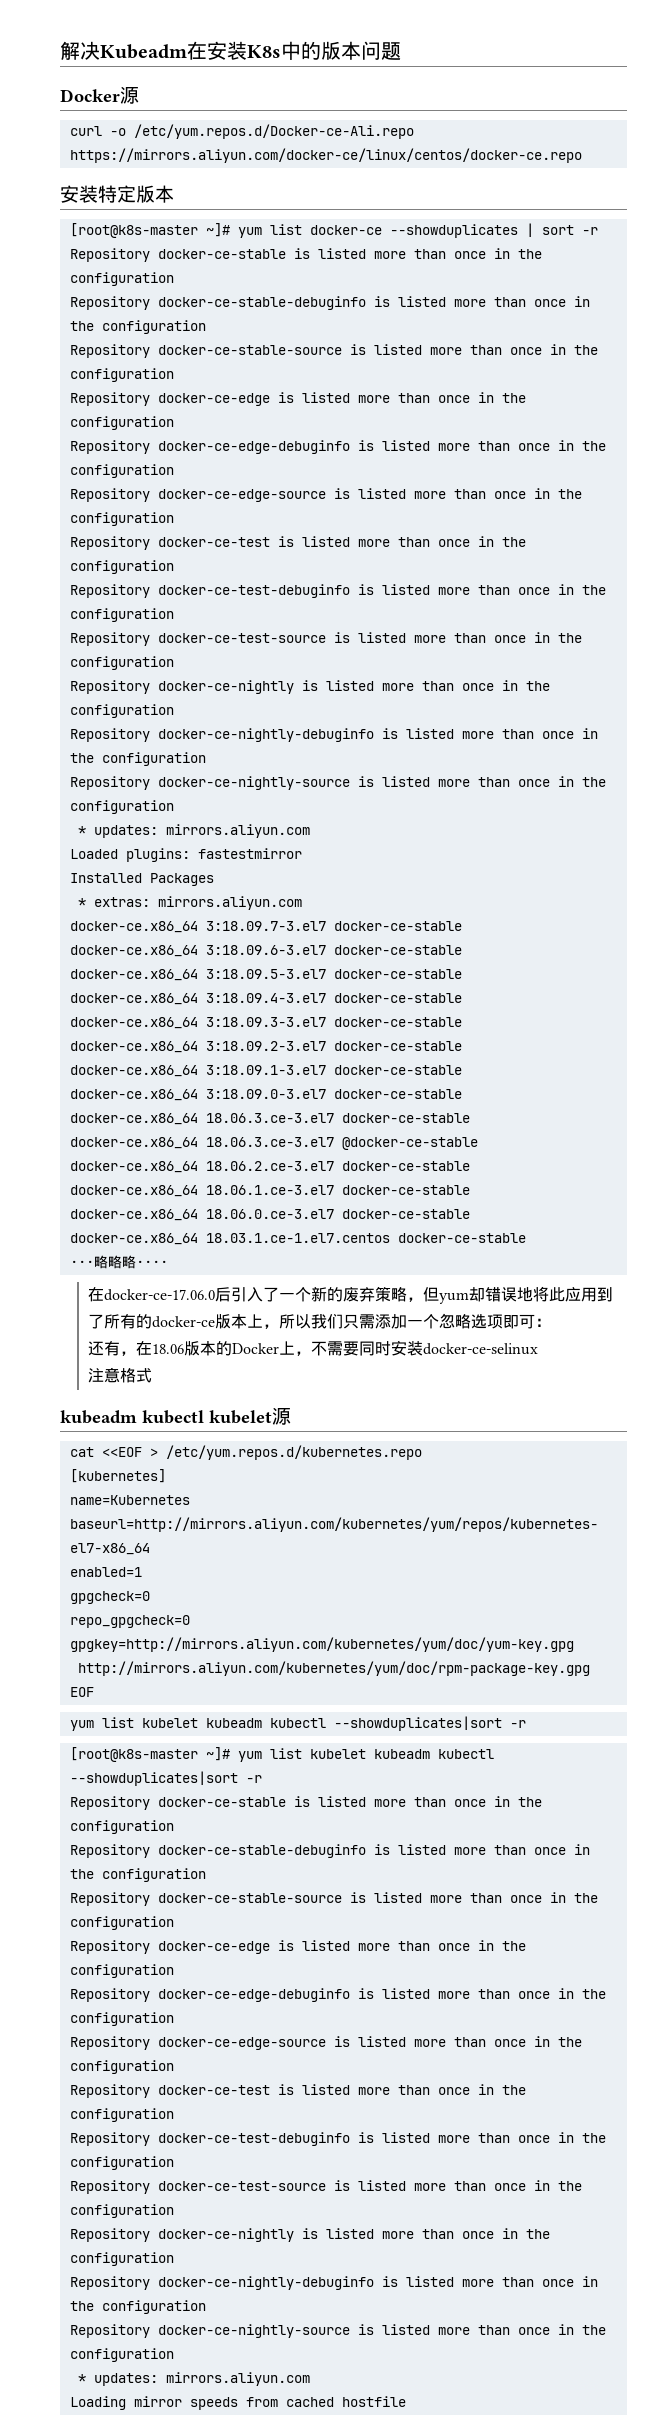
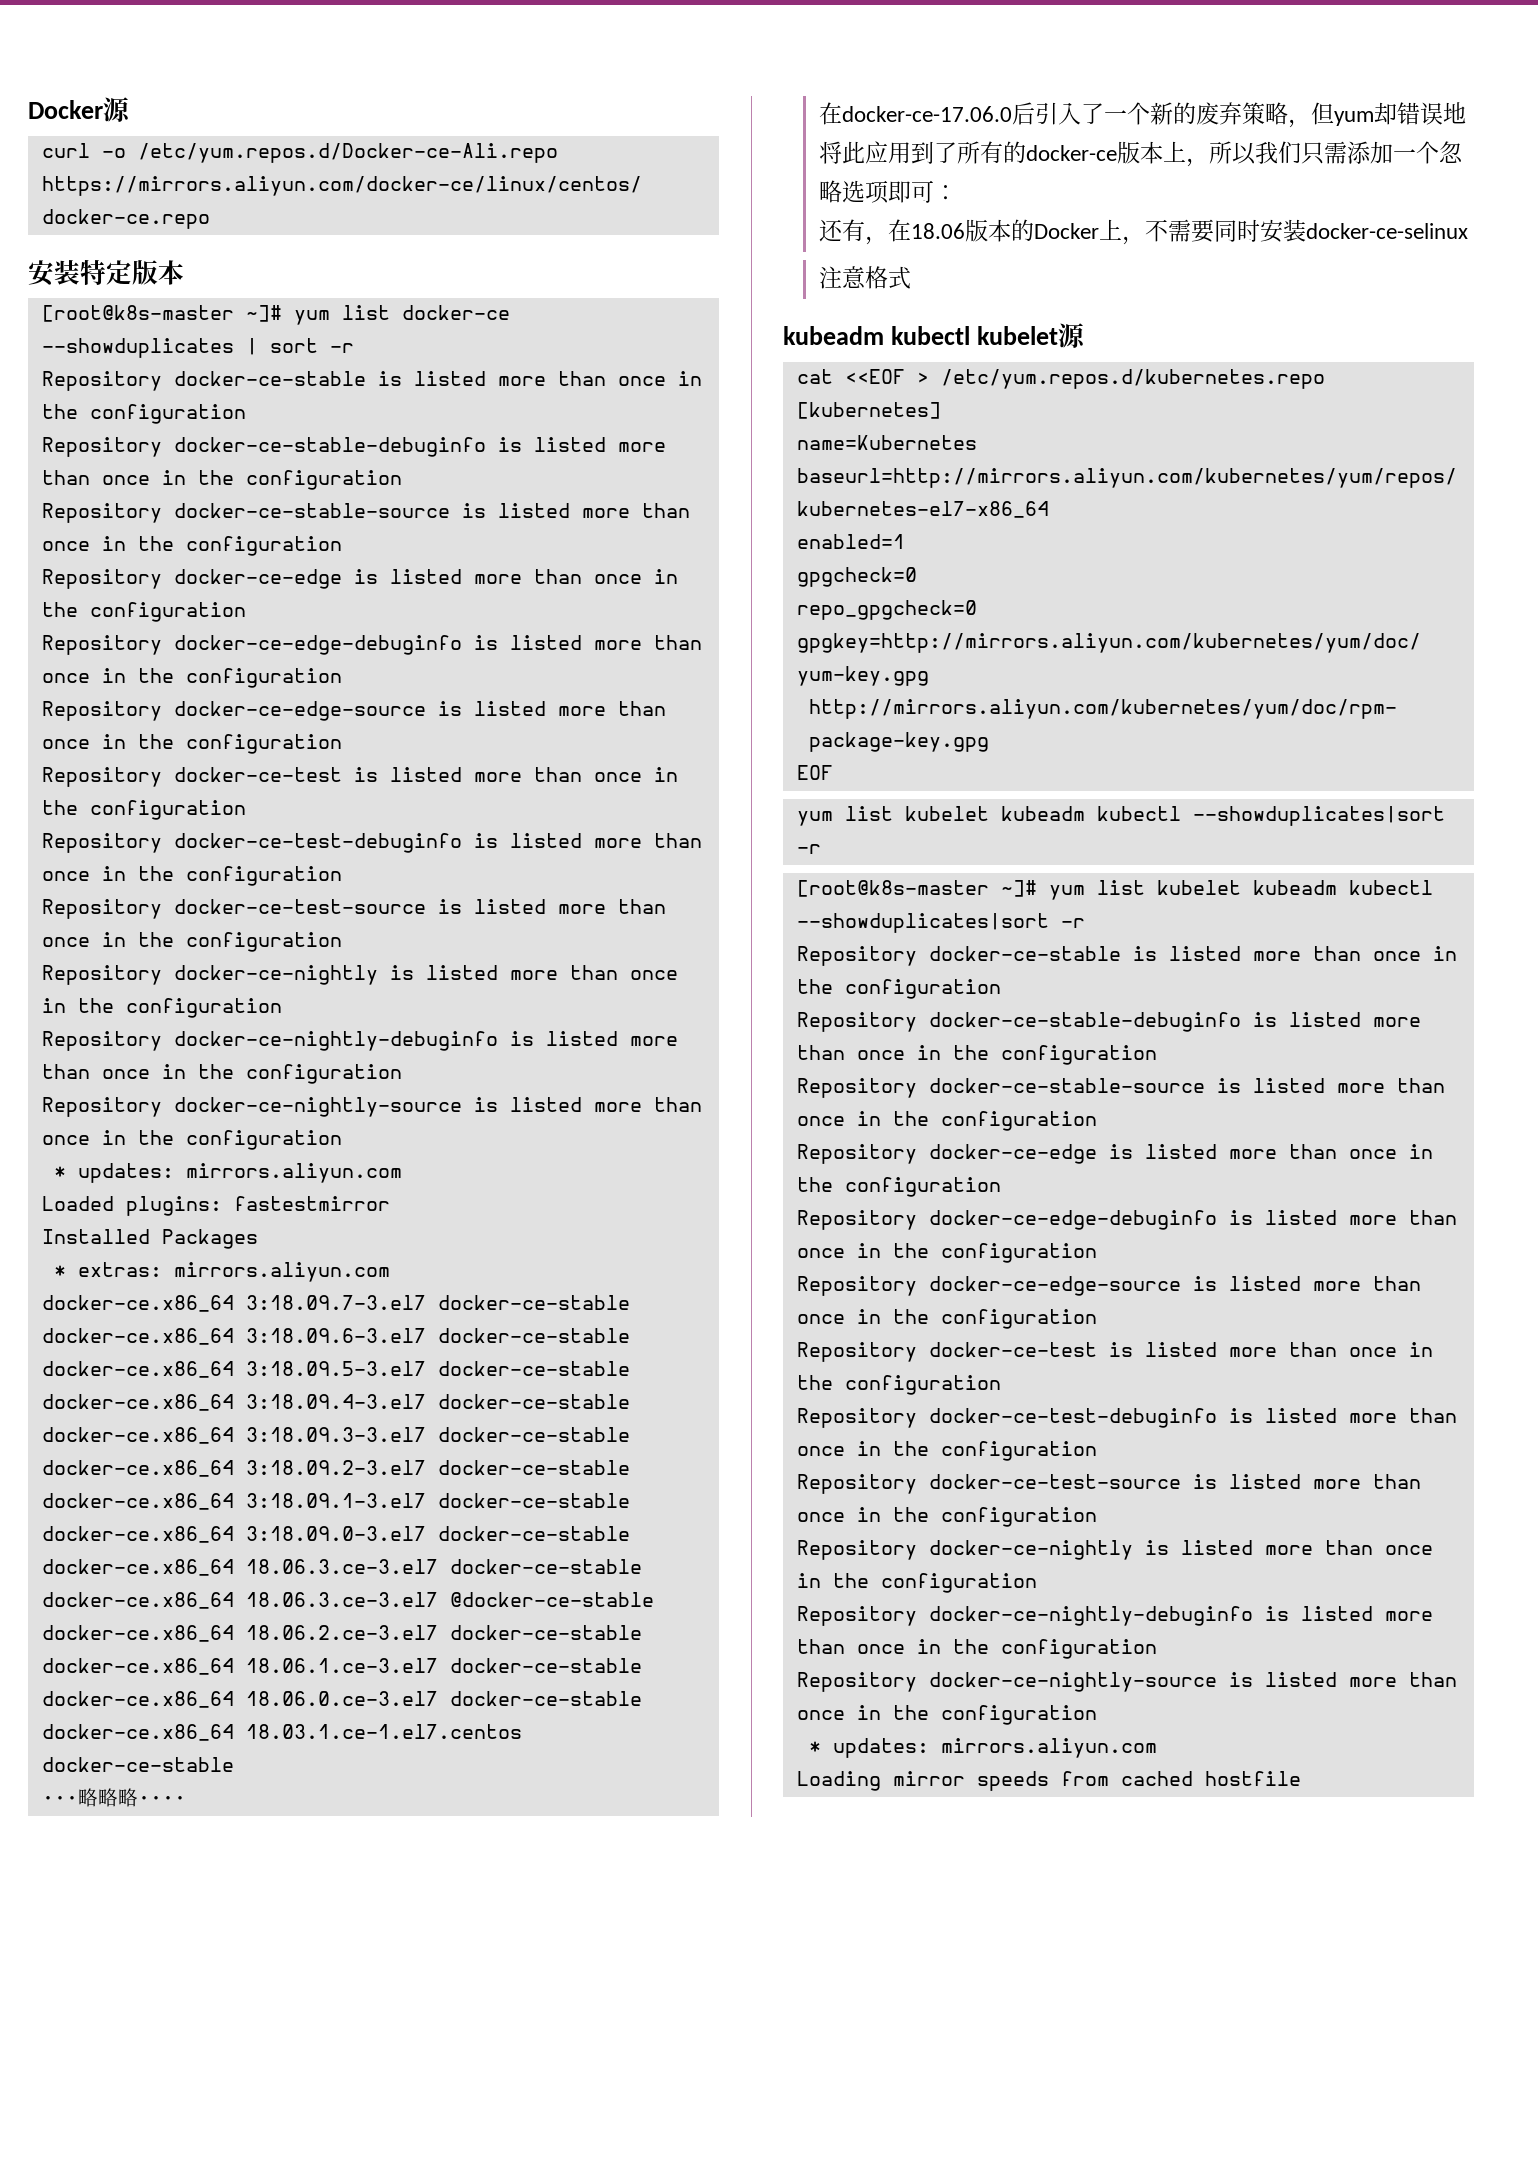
[60,41,401,60] 解决Kubeadm在安装K8s中的版本问题 // -> (28, 109) none

